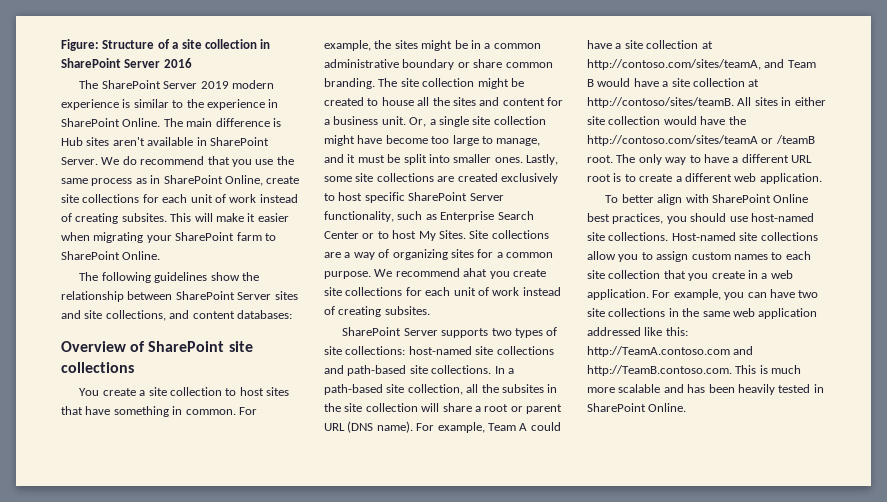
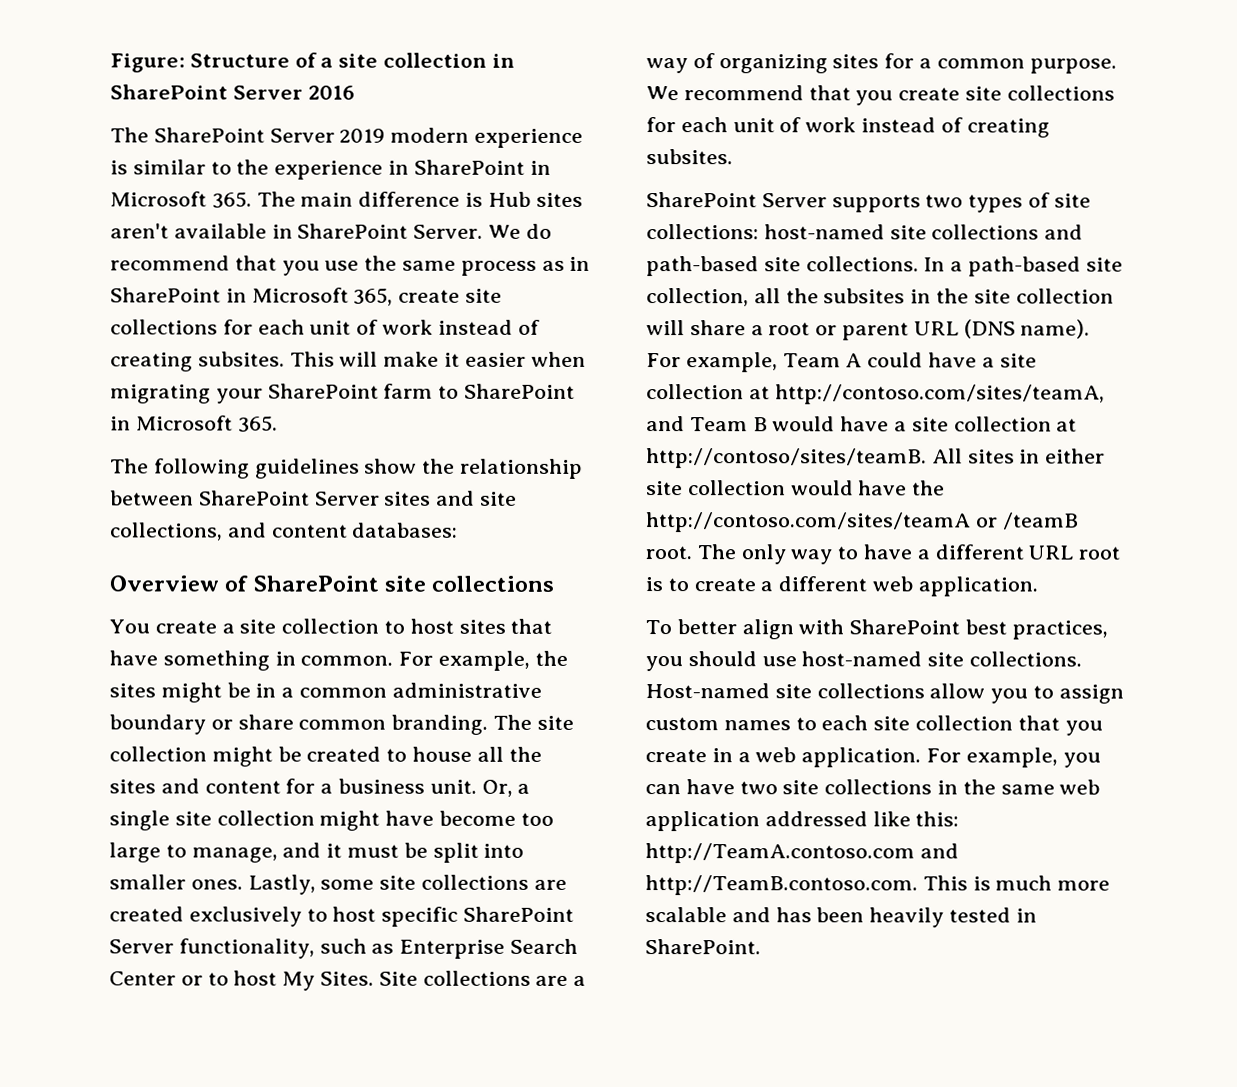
[122,118,161,127] Online. -> [529,160,551,175] [110,191,252,209] in Microsoft 365.
[224,175,263,186] Online, -> [225,287,394,306] in Microsoft 365,
[122,251,161,260] Online. -> [110,415,278,433] in Microsoft 365.
[463,268,488,277] ahat -> [808,85,851,101] that
[773,194,809,203] Online -> (961, 627) none
[587,403,687,412] SharePoint Online. -> [645,939,761,955] SharePoint.

